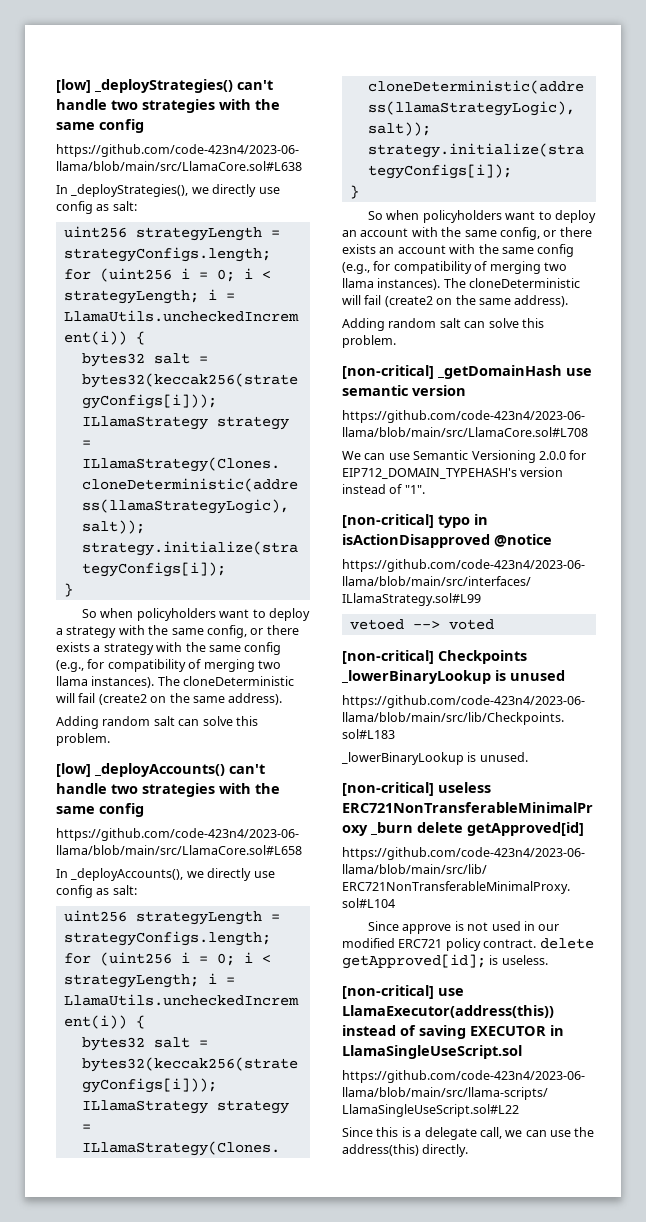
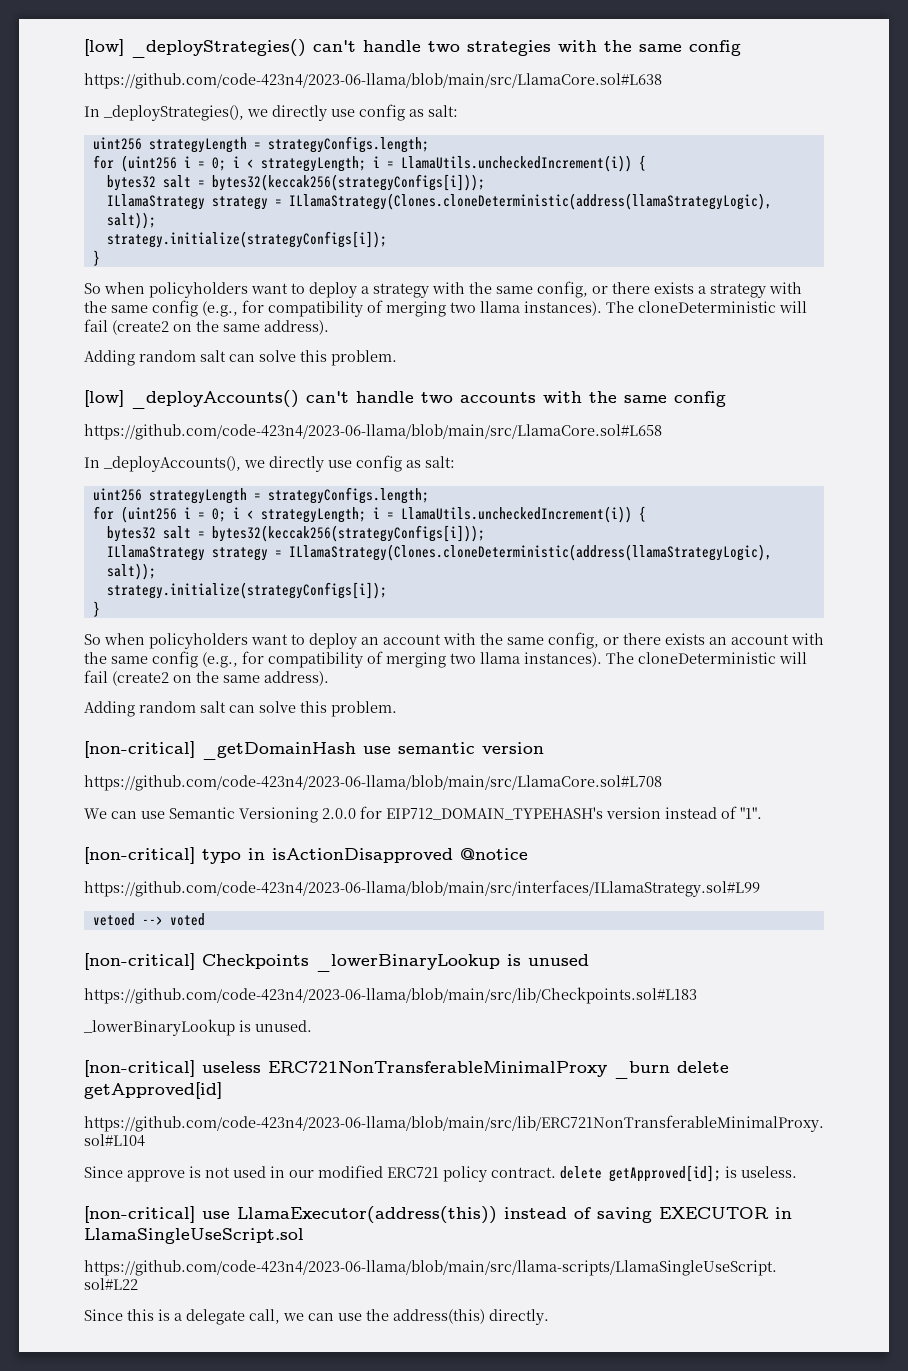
[142,783,215,797] strategies -> [460,392,536,403] accounts

